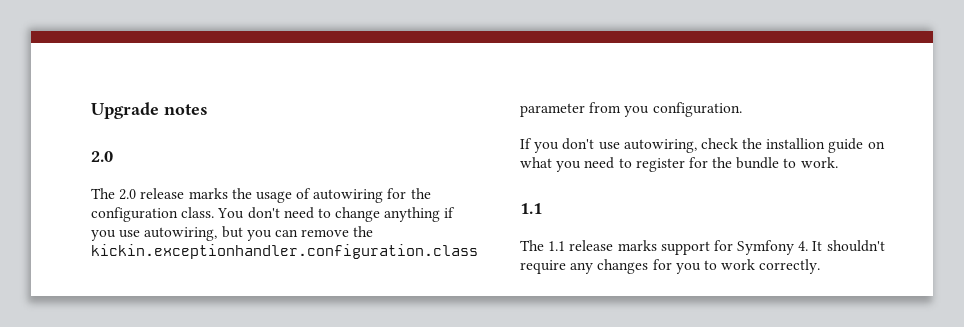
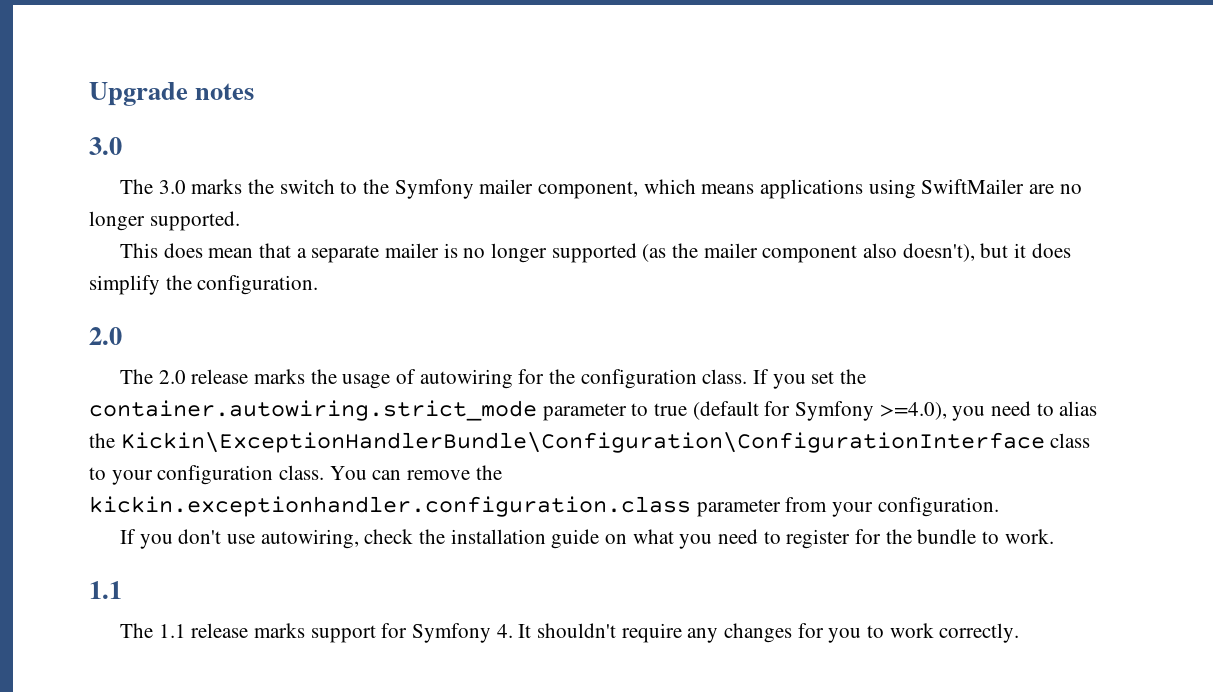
(208, 109) none -> [89,137,122,155] [120,179,1082,199] [89,211,240,231] [120,243,1071,263] [89,275,319,295] // 3.0 // The 3.0 marks the switch to the Symfony mailer component, which means applications using SwiftMailer are no longer supported. // This does mean that a separate mailer is no longer supported (as the mailer component also doesn't), but it does simplify the configuration.
[217,207,456,222] [91,226,272,241] You don't need to change anything if you use autowiring, but you -> [753,369,867,389] [89,400,1098,421] [89,432,1091,453] [89,465,367,485] If you set the container.autowiring.strict_mode parameter to true (default for Symfony >=4.0), you need to alias the Kickin\ExceptionHandlerBundle\Configuration\ConfigurationInterface class to your configuration class. You
[624,106,650,117] you -> [832,502,874,517] your
[766,138,826,149] installion -> [450,529,546,544] installation

